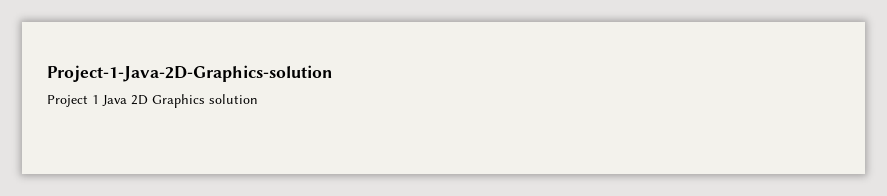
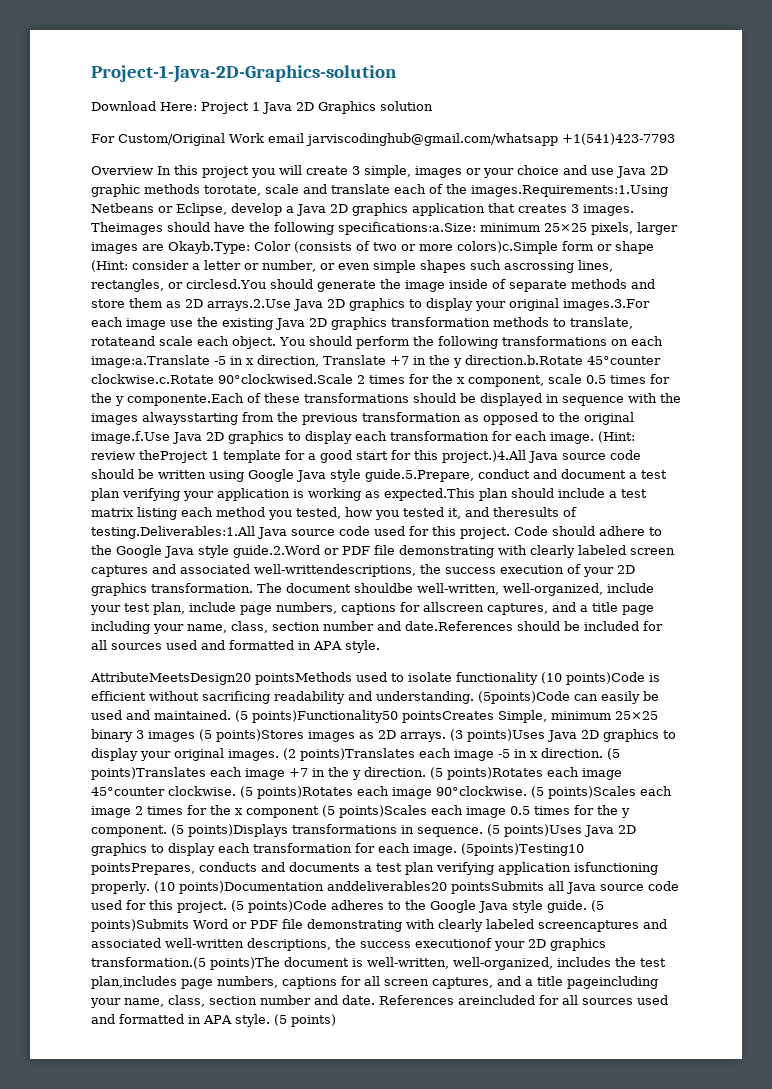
(333, 73) none -> [91,101,197,111] Download Here:
(258, 99) none -> [91,133,675,146] [91,165,668,178] [91,184,668,197] [91,203,634,216] [91,222,678,235] [91,241,654,254] [91,260,613,273] [91,279,655,292] [91,298,650,311] [91,317,633,330] [91,336,663,349] [91,355,661,368] [91,374,670,387] [91,393,681,406] [91,412,634,425] [91,431,635,444] [91,450,641,463] [91,469,667,482] [91,488,647,501] [91,507,577,520] [91,526,662,539] [91,545,675,558] [91,564,635,577] [91,583,654,596] [90,602,654,615] [91,621,663,634] [91,640,380,653] [90,672,660,685] [91,691,659,704] [91,710,658,723] [91,729,676,742] [91,748,620,761] [91,767,622,780] [91,786,672,799] [91,805,630,818] [91,824,636,837] [91,843,584,856] [91,862,658,875] [91,881,679,894] [91,900,604,913] [91,919,667,932] [91,938,606,951] [91,957,666,970] [91,976,658,989] [90,995,668,1008] [91,1014,336,1027] // For Custom/Original Work email jarviscodinghub@gmail.com/whatsapp +1(541)423-7793 // Overview In this project you will create 3 simple, images or your choice and use Java 2D graphic methods torotate, scale and translate each of the images.Requirements:1.Using Netbeans or Eclipse, develop a Java 2D graphics application that creates 3 images. Theimages should have the following specifications:a.Size: minimum 25×25 pixels, larger images are Okayb.Type: Color (consists of two or more colors)c.Simple form or shape (Hint: consider a letter or number, or even simple shapes such ascrossing lines, rectangles, or circlesd.You should generate the image inside of separate methods and store them as 2D arrays.2.Use Java 2D graphics to display your original images.3.For each image use the existing Java 2D graphics transformation methods to translate, rotateand scale each object. You should perform the following transformations on each image:a.Translate -5 in x direction, Translate +7 in the y direction.b.Rotate 45°counter clockwise.c.Rotate 90°clockwised.Scale 2 times for the x component, scale 0.5 times for the y componente.Each of these transformations should be displayed in sequence with the images alwaysstarting from the previous transformation as opposed to the original image.f.Use Java 2D graphics to display each transformation for each image. (Hint: review theProject 1 template for a good start for this project.)4.All Java source code should be written using Google Java style guide.5.Prepare, conduct and document a test plan verifying your application is working as expected.This plan should include a test matrix listing each method you tested, how you tested it, and theresults of testing.Deliverables:1.All Java source code used for this project. Code should adhere to the Google Java style guide.2.Word or PDF file demonstrating with clearly labeled screen captures and associated well-writtendescriptions, the success execution of your 2D graphics transformation. The document shouldbe well-written, well-organized, include your test plan, include page numbers, captions for allscreen captures, and a title page including your name, class, section number and date.References should be included for all sources used and formatted in APA style. // AttributeMeetsDesign20 pointsMethods used to isolate functionality (10 points)Code is efficient without sacrificing readability and understanding. (5points)Code can easily be used and maintained. (5 points)Functionality50 pointsCreates Simple, minimum 25×25 binary 3 images (5 points)Stores images as 2D arrays. (3 points)Uses Java 2D graphics to display your original images. (2 points)Translates each image -5 in x direction. (5 points)Translates each image +7 in the y direction. (5 points)Rotates each image 45°counter clockwise. (5 points)Rotates each image 90°clockwise. (5 points)Scales each image 2 times for the x component (5 points)Scales each image 0.5 times for the y component. (5 points)Displays transformations in sequence. (5 points)Uses Java 2D graphics to display each transformation for each image. (5points)Testing10 pointsPrepares, conducts and documents a test plan verifying application isfunctioning properly. (10 points)Documentation anddeliverables20 pointsSubmits all Java source code used for this project. (5 points)Code adheres to the Google Java style guide. (5 points)Submits Word or PDF file demonstrating with clearly labeled screencaptures and associated well-written descriptions, the success executionof your 2D graphics transformation.(5 points)The document is well-written, well-organized, includes the test plan,includes page numbers, captions for all screen captures, and a title pageincluding your name, class, section number and date. References areincluded for all sources used and formatted in APA style. (5 points)

